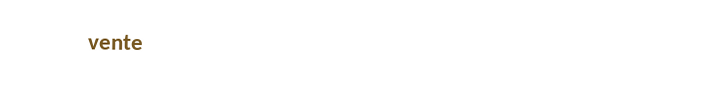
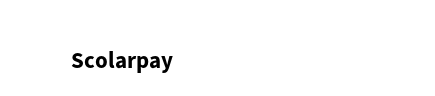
[87,34,144,51] vente -> [71,51,173,73] Scolarpay

